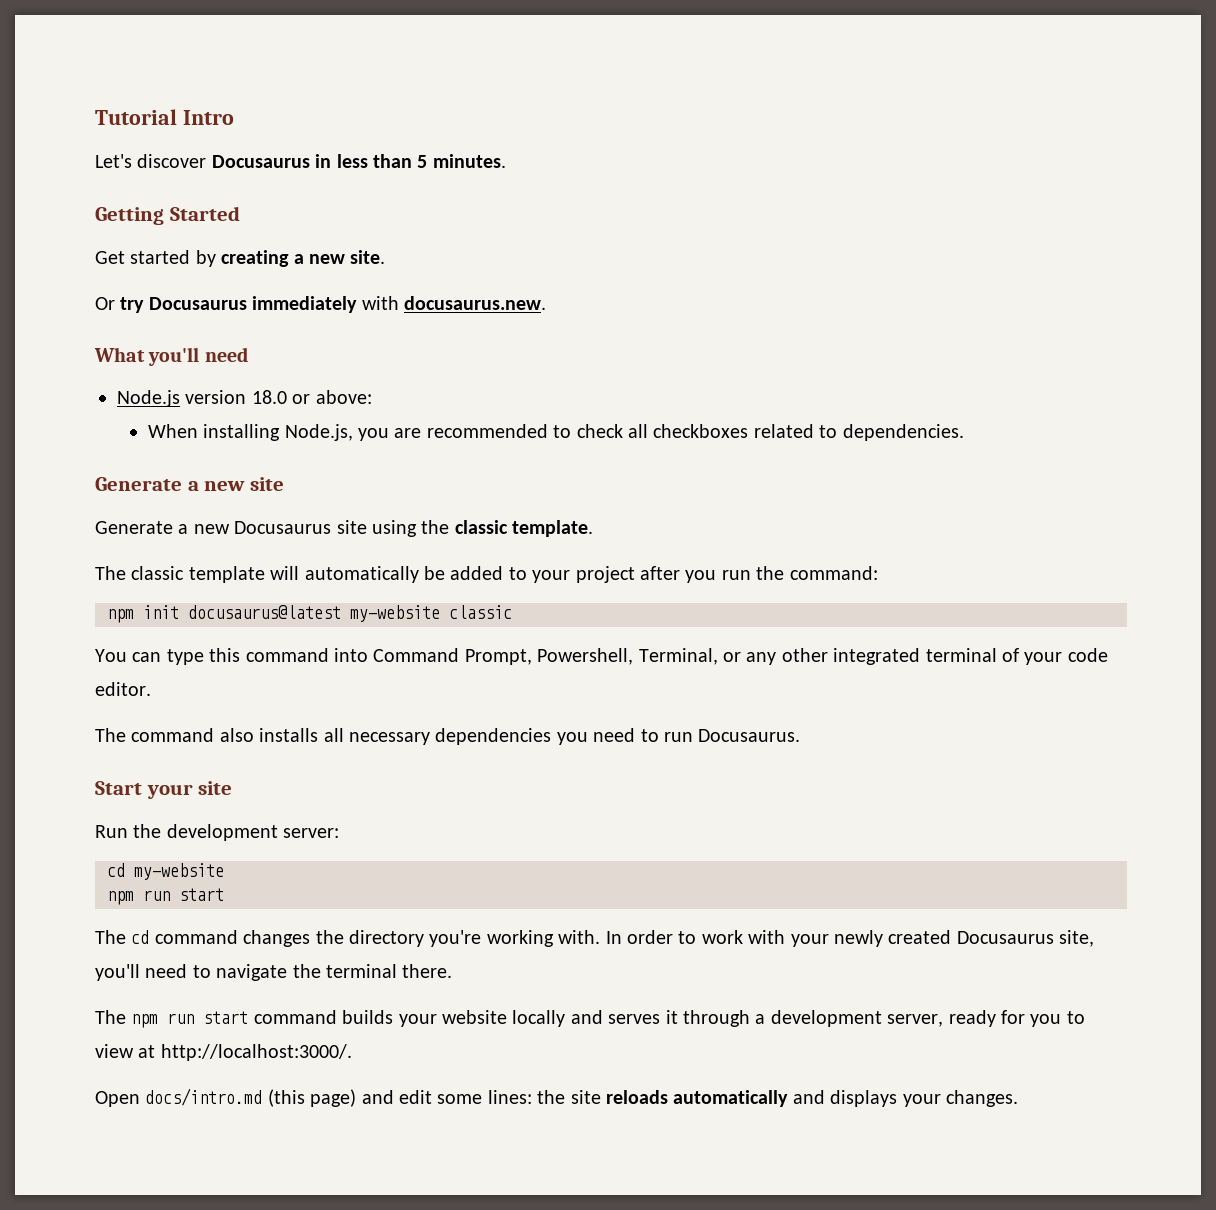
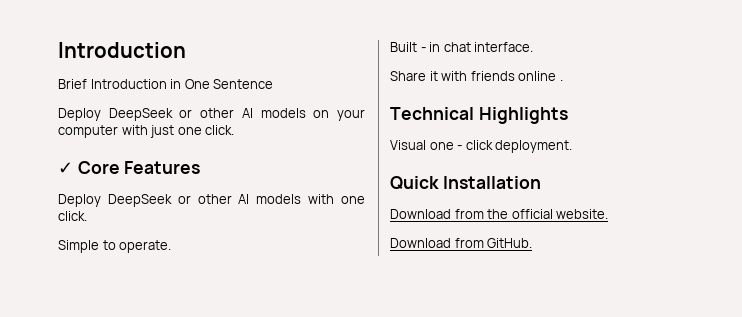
[95,109,234,125] [95,154,506,168] [95,206,240,225] [95,250,386,267] [95,296,546,313] [94,347,248,366] [117,390,372,407] [147,424,964,441] [95,477,285,491] [95,520,594,537] [95,566,878,583] [107,605,512,623] [95,648,1108,665] [95,682,151,696] [95,728,801,745] [95,781,233,799] [95,824,340,841] [107,863,224,880] [107,888,224,905] [95,930,1095,947] [95,964,453,981] [95,1010,1085,1028] [95,1044,352,1061] [95,1088,1018,1107] Tutorial Intro // Let's discover Docusaurus in less than 5 minutes. // Getting Started // Get started by creating a new site. // Or try Docusaurus immediately with docusaurus.new. // What you'll need // Node.js version 18.0 or above: // When installing Node.js, you are recommended to check all checkboxes related to dependencies. // Generate a new site // Generate a new Docusaurus site using the classic template. // The classic template will automatically be added to your project after you run the command: // npm init docusaurus@latest my-website classic // You can type this command into Command Prompt, Powershell, Terminal, or any other integrated terminal of your code editor. // The command also installs all necessary dependencies you need to run Docusaurus. // Start your site // Run the development server: // cd my-website // npm run start // The cd command changes the directory you're working with. In order to work with your newly created Docusaurus site, you'll need to navigate the terminal there. // The npm run start command builds your website locally and serves it through a development server, ready for you to view at http://localhost:3000/. // Open docs/intro.md (this page) and edit some lines: the site reloads automatically and displays your changes. -> [58,42,186,58] [58,79,274,89] [58,108,366,121] [58,125,235,138] [58,161,201,174] [58,194,365,207] [58,211,87,221] [58,240,172,253] [390,42,534,52] [390,71,563,81] [390,107,568,124] [390,140,573,153] [390,176,541,190] [390,209,609,219] [390,238,533,248] Introduction // Brief Introduction in One Sentence // Deploy DeepSeek or other AI models on your computer with just one click. // ✓ Core Features // Deploy DeepSeek or other AI models with one click. // Simple to operate. // Built - in chat interface. // Share it with friends online . // Technical Highlights // Visual one - click deployment. // Quick Installation // Download from the official website. // Download from GitHub.

